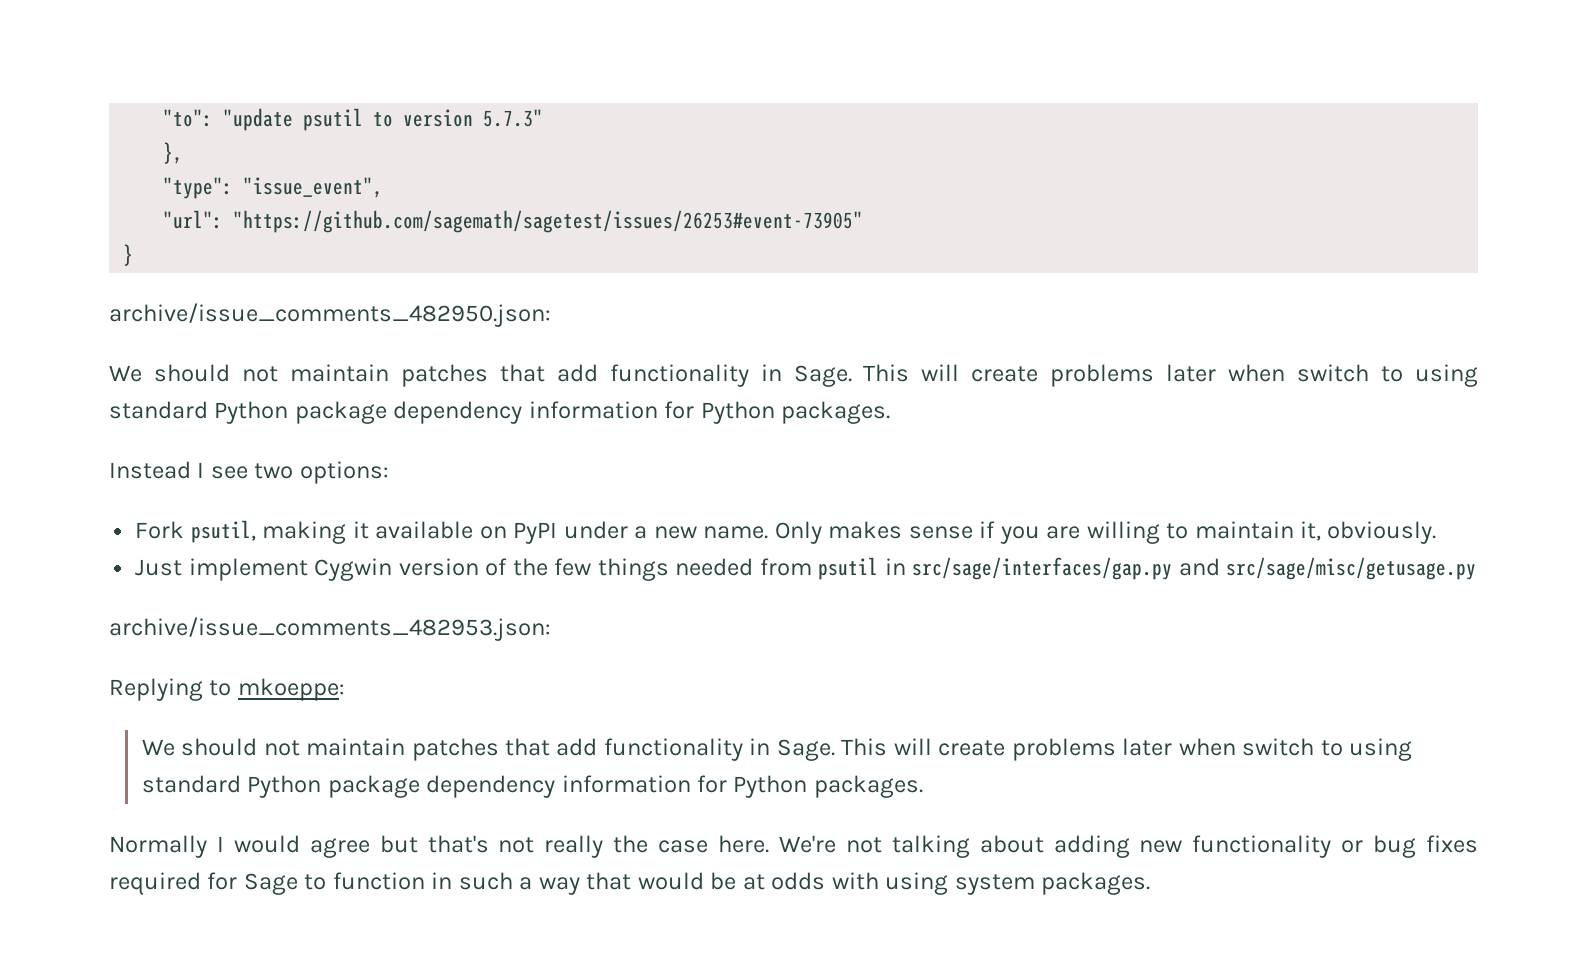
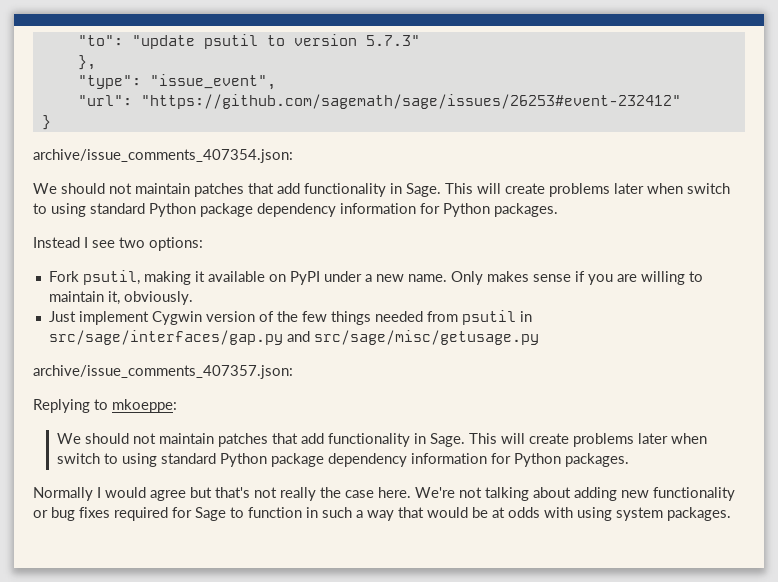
[233,210,864,233] "https://github.com/sagemath/sagetest/issues/26253#event-73905" -> [140,94,681,109] "https://github.com/sagemath/sage/issues/26253#event-232412"
[109,303,551,327] archive/issue_comments_482950.json: -> [33,149,293,163] archive/issue_comments_407354.json:
[109,617,551,641] archive/issue_comments_482953.json: -> [33,365,293,379] archive/issue_comments_407357.json:

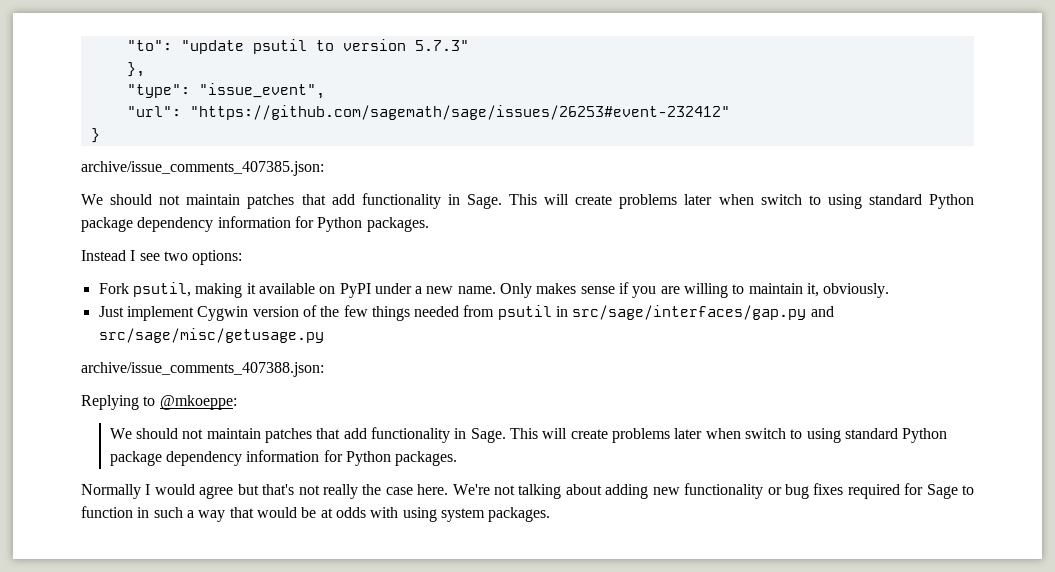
[33,149,293,163] archive/issue_comments_407354.json: -> [81,161,324,176] archive/issue_comments_407385.json:
[33,365,293,379] archive/issue_comments_407357.json: -> [81,362,324,377] archive/issue_comments_407388.json:
[112,399,177,413] mkoeppe: -> [159,395,237,410] @mkoeppe:

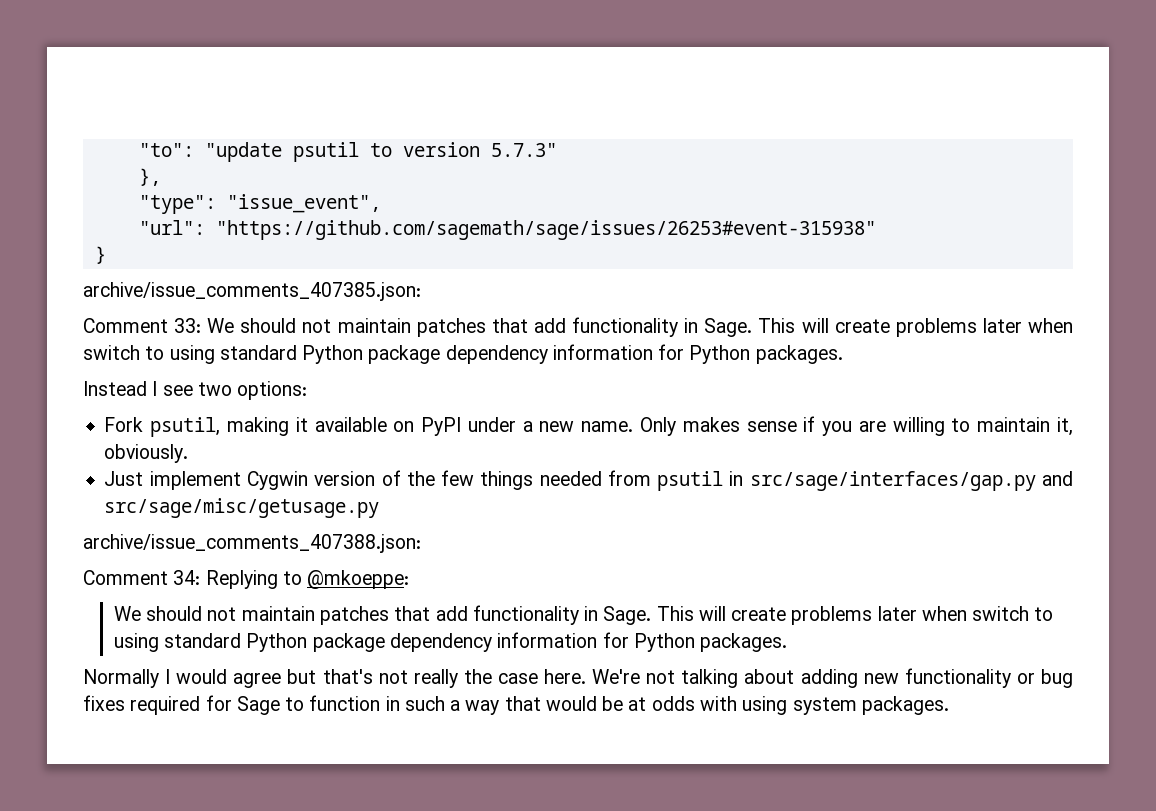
[189,105,730,120] "https://github.com/sagemath/sage/issues/26253#event-232412" -> [215,220,876,240] "https://github.com/sagemath/sage/issues/26253#event-315938"
(324, 168) none -> [83,318,202,333] Comment 33:
(324, 369) none -> [83,570,201,585] Comment 34:

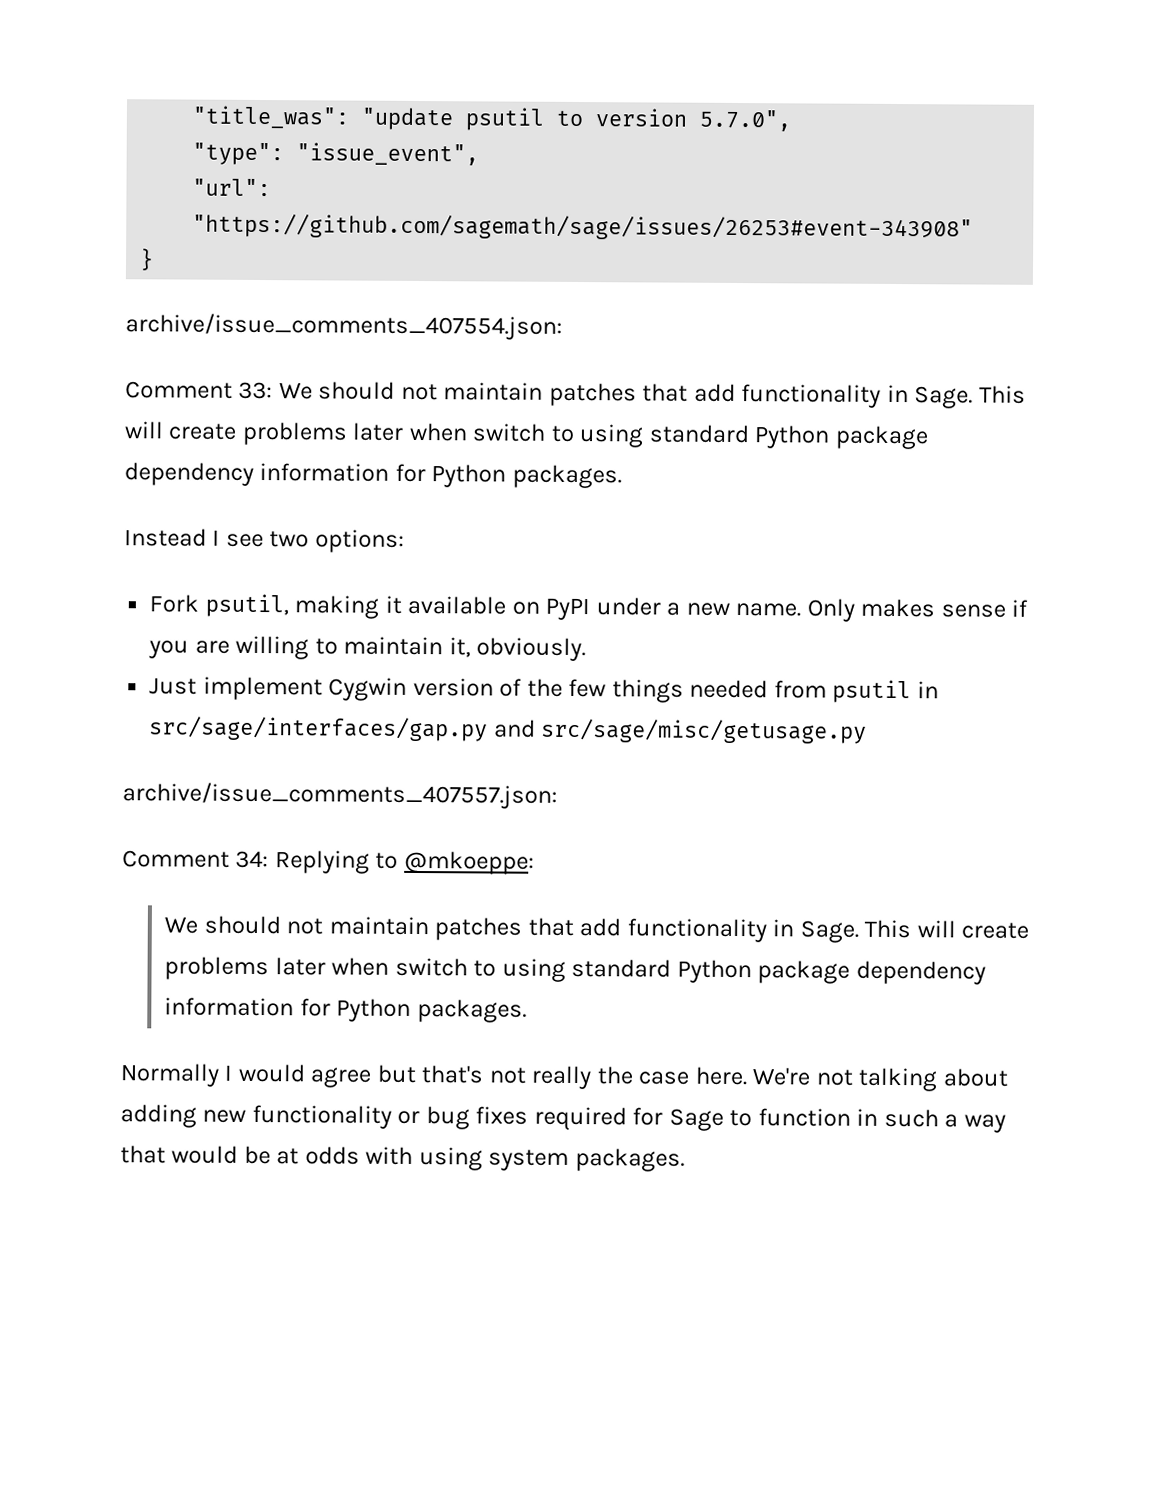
[138,143,194,157] "to": -> [192,105,350,129] "title_was":
[490,143,557,157] [138,168,161,186] 5.7.3" // }, -> [699,109,792,132] 5.7.0",
[215,220,876,240] "https://github.com/sagemath/sage/issues/26253#event-315938" -> [192,213,974,242] "https://github.com/sagemath/sage/issues/26253#event-343908"
[83,282,421,301] archive/issue_comments_407385.json: -> [125,313,563,340] archive/issue_comments_407554.json:
[83,534,421,553] archive/issue_comments_407388.json: -> [122,782,558,809] archive/issue_comments_407557.json:

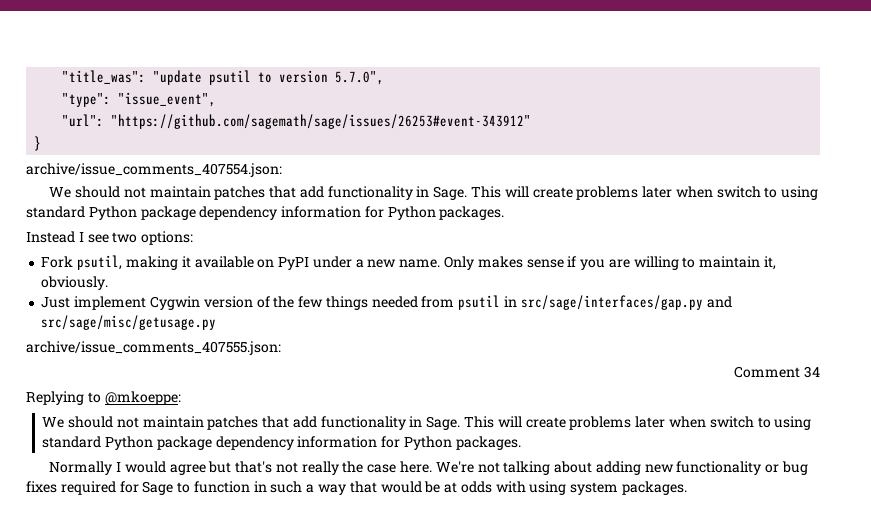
[192,213,974,242] "https://github.com/sagemath/sage/issues/26253#event-343908" -> [111,114,532,129] "https://github.com/sagemath/sage/issues/26253#event-343912"
[125,381,274,400] Comment 33: -> (282, 170) none
[122,782,558,809] [122,850,270,869] archive/issue_comments_407557.json: // Comment 34: -> [26,341,281,355] [734,366,820,378] archive/issue_comments_407555.json: // Comment 34 //

